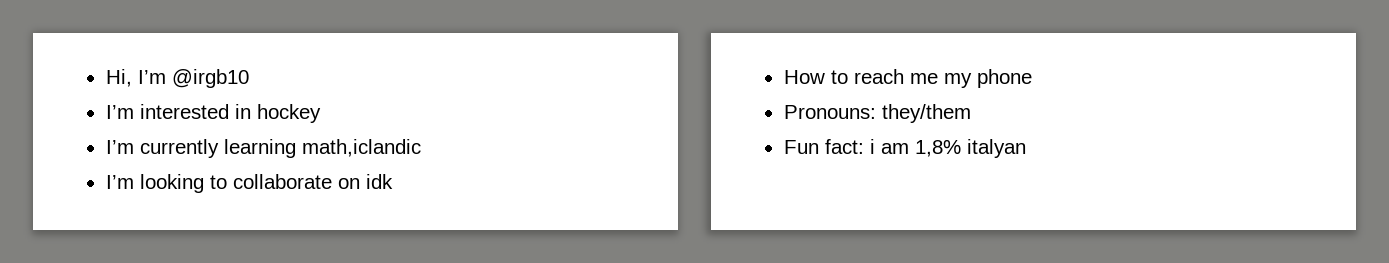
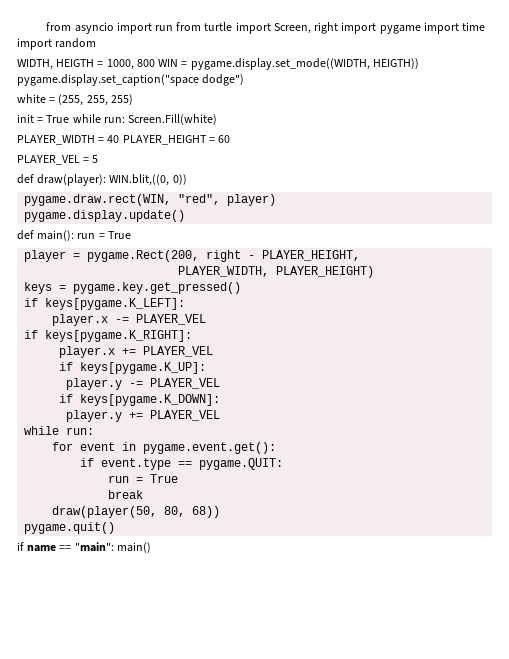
[105,69,249,88] [105,104,321,123] [105,139,421,158] [105,174,393,193] [783,69,1032,88] [783,104,971,123] [783,139,1026,158] Hi, I’m @irgb10 // I’m interested in hockey // I’m currently learning math,iclandic // I’m looking to collaborate on idk // How to reach me my phone // Pronouns: they/them // Fun fact: i am 1,8% italyan -> [46,22,486,34] [17,38,97,50] [17,58,419,70] [17,74,245,86] [17,94,133,106] [17,114,218,125] [17,135,231,145] [17,155,99,165] [17,174,187,186] [24,194,277,206] [24,210,186,222] [17,230,131,241] [24,250,361,262] [178,266,375,278] [24,282,242,294] [24,298,186,310] [52,314,207,326] [24,330,193,342] [59,346,214,358] [59,362,207,374] [66,378,221,390] [59,394,221,406] [66,410,221,422] [24,426,95,435] [52,442,277,454] [80,458,284,470] [108,474,179,483] [108,490,144,499] [52,506,221,518] [24,522,116,534] [17,542,151,553] from asyncio import run from turtle import Screen, right import pygame import time import random // WIDTH, HEIGTH = 1000, 800 WIN = pygame.display.set_mode((WIDTH, HEIGTH)) pygame.display.set_caption("space dodge") // white = (255, 255, 255) // init = True while run: Screen.Fill(white) // PLAYER_WIDTH = 40 PLAYER_HEIGHT = 60 // PLAYER_VEL = 5 // def draw(player): WIN.blit,((0, 0)) // pygame.draw.rect(WIN, "red", player) // pygame.display.update() // def main(): run = True // player = pygame.Rect(200, right - PLAYER_HEIGHT, // PLAYER_WIDTH, PLAYER_HEIGHT) // keys = pygame.key.get_pressed() // if keys[pygame.K_LEFT]: // player.x -= PLAYER_VEL // if keys[pygame.K_RIGHT]: // player.x += PLAYER_VEL // if keys[pygame.K_UP]: // player.y -= PLAYER_VEL // if keys[pygame.K_DOWN]: // player.y += PLAYER_VEL // while run: // for event in pygame.event.get(): // if event.type == pygame.QUIT: // run = True // break // draw(player(50, 80, 68)) // pygame.quit() // if name == "main": main()

